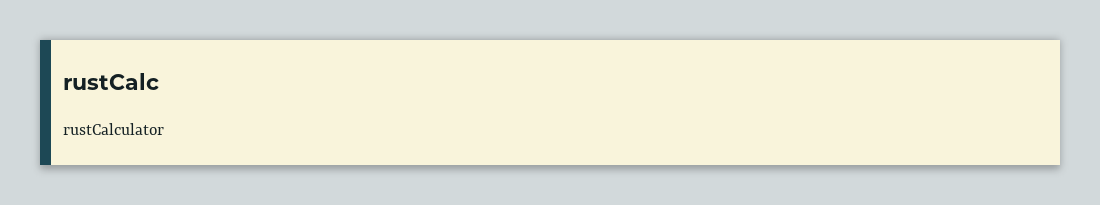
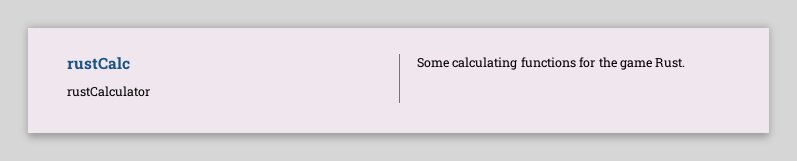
(164, 129) none -> [417,57,686,70] // Some calculating functions for the game Rust.

